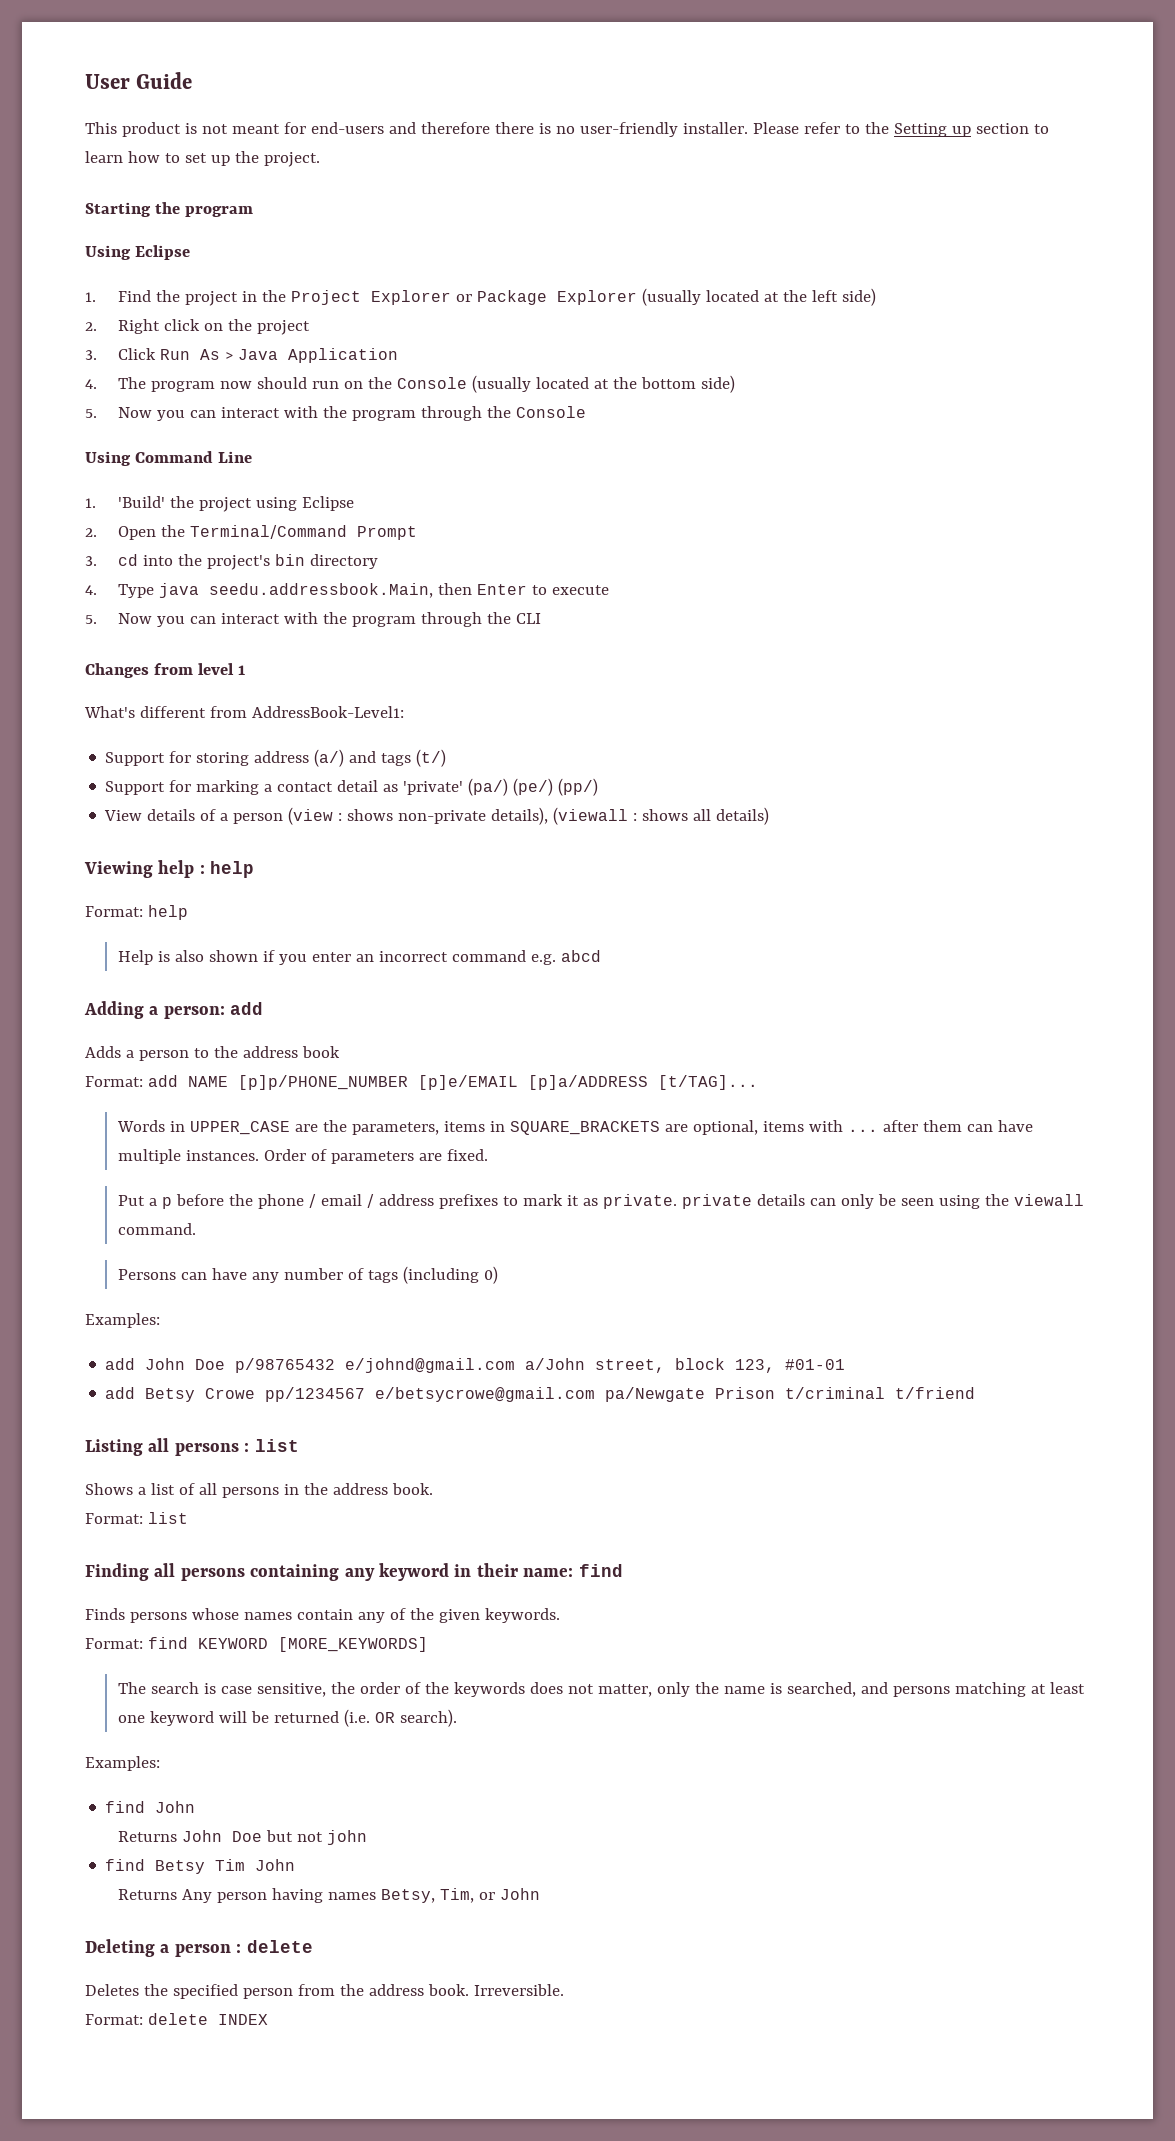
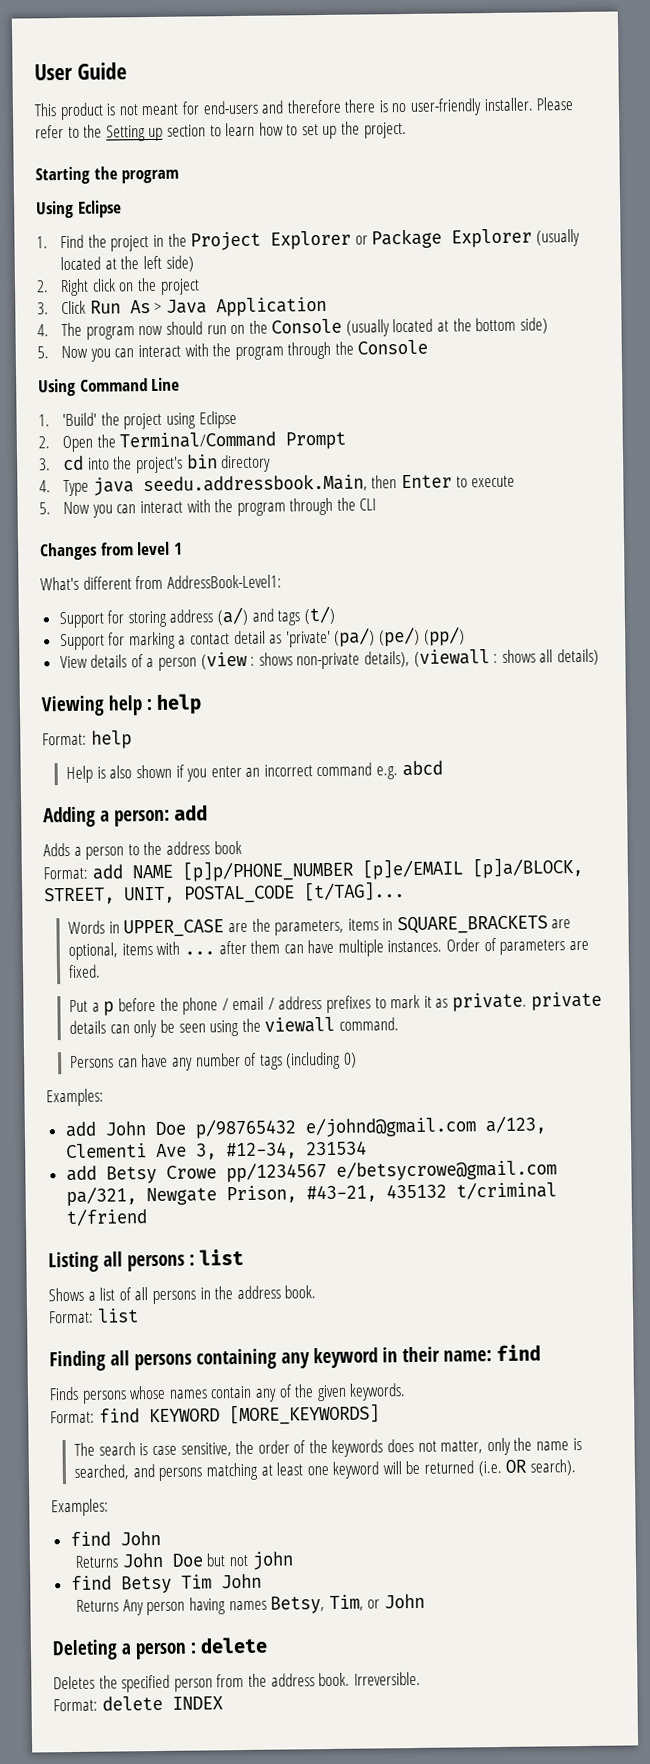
[527,1075,648,1090] [p]a/ADDRESS -> [471,856,583,879] [44,885,295,905] [p]a/BLOCK, STREET, UNIT, POSTAL_CODE
[525,1358,846,1373] a/John street, block 123, #01-01 -> [484,1115,546,1135] [65,1140,367,1160] a/123, Clementi Ave 3, #12-34, 231534
[605,1387,776,1402] pa/Newgate Prison -> [65,1183,447,1207] pa/321, Newgate Prison, #43-21, 435132

